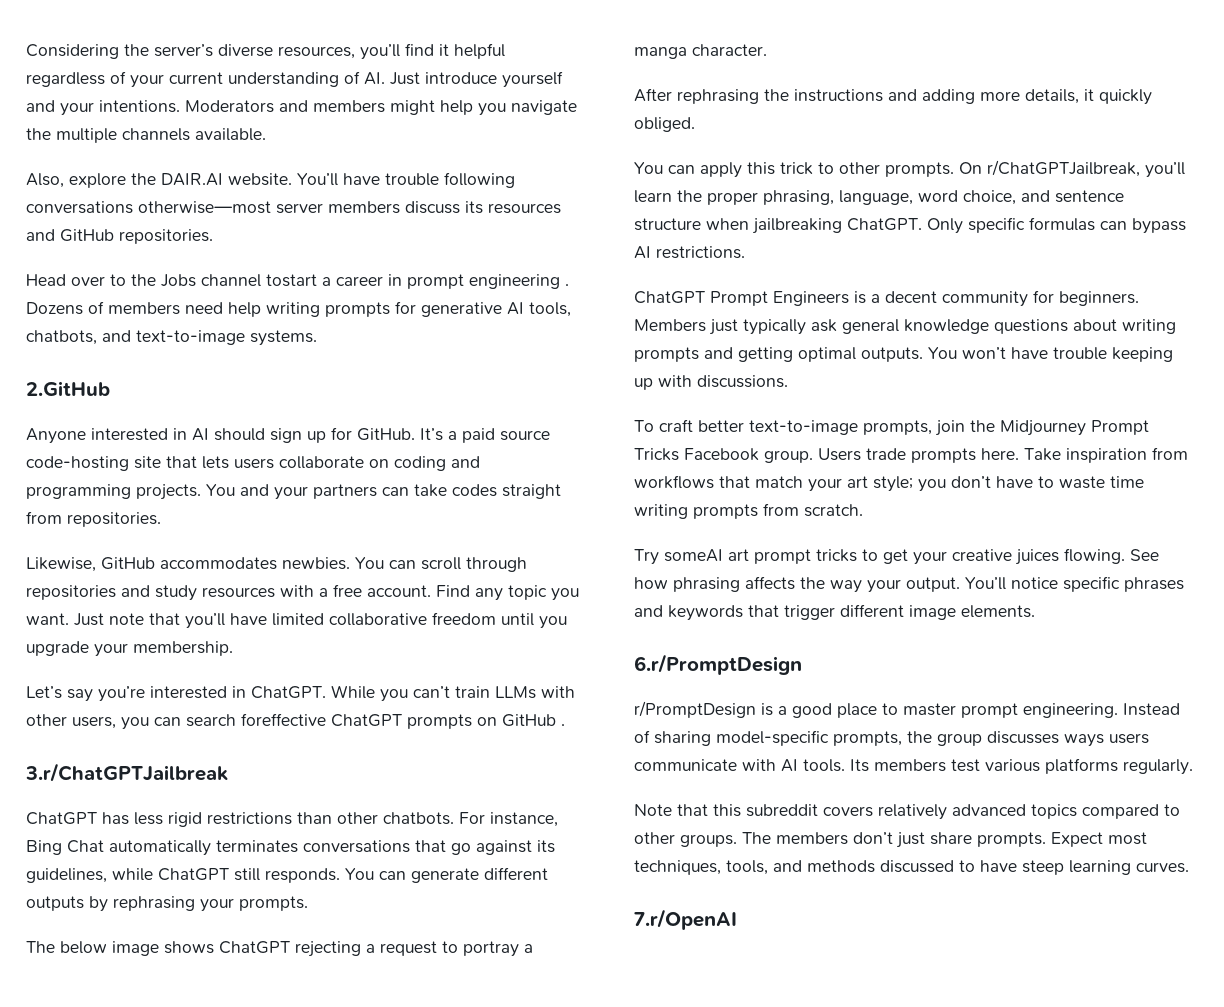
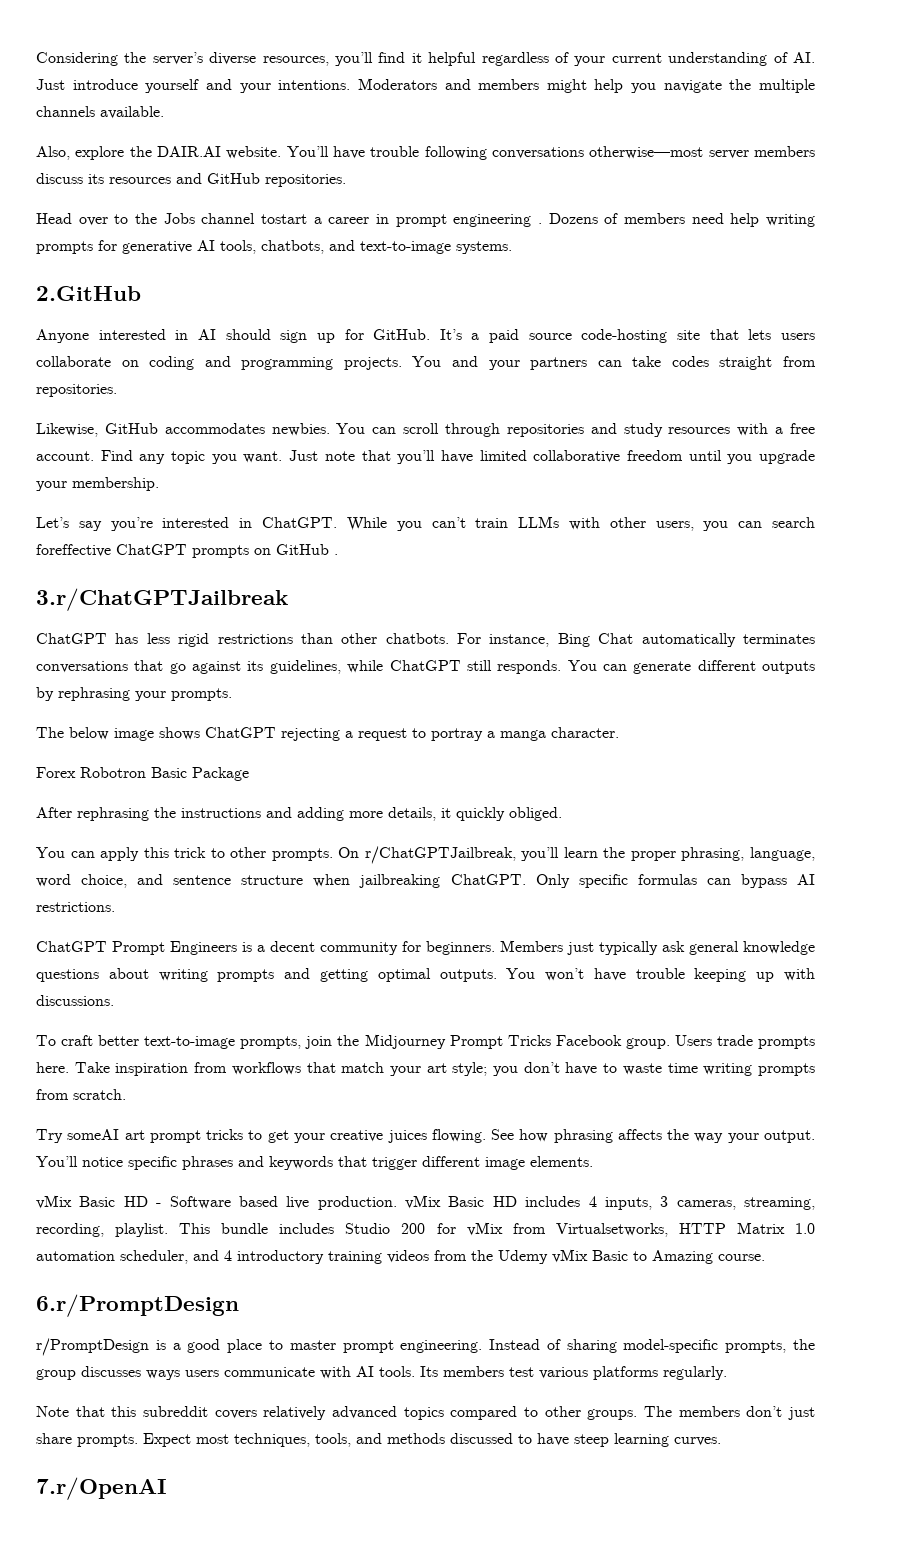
(767, 50) none -> [36,767,249,781] // Forex Robotron Basic Package
(1035, 611) none -> [36,1195,815,1210] [36,1222,816,1237] [36,1249,765,1264] // vMix Basic HD - Software based live production. vMix Basic HD includes 4 inputs, 3 cameras, streaming, recording, playlist. This bundle includes Studio 200 for vMix from Virtualsetworks, HTTP Matrix 1.0 automation scheduler, and 4 introductory training videos from the Udemy vMix Basic to Amazing course.

